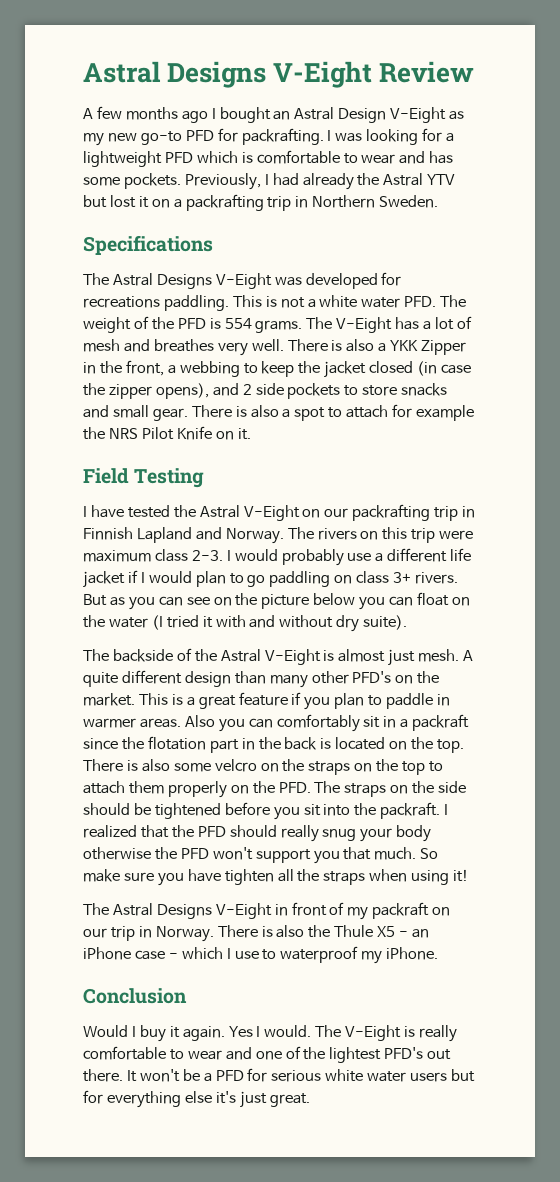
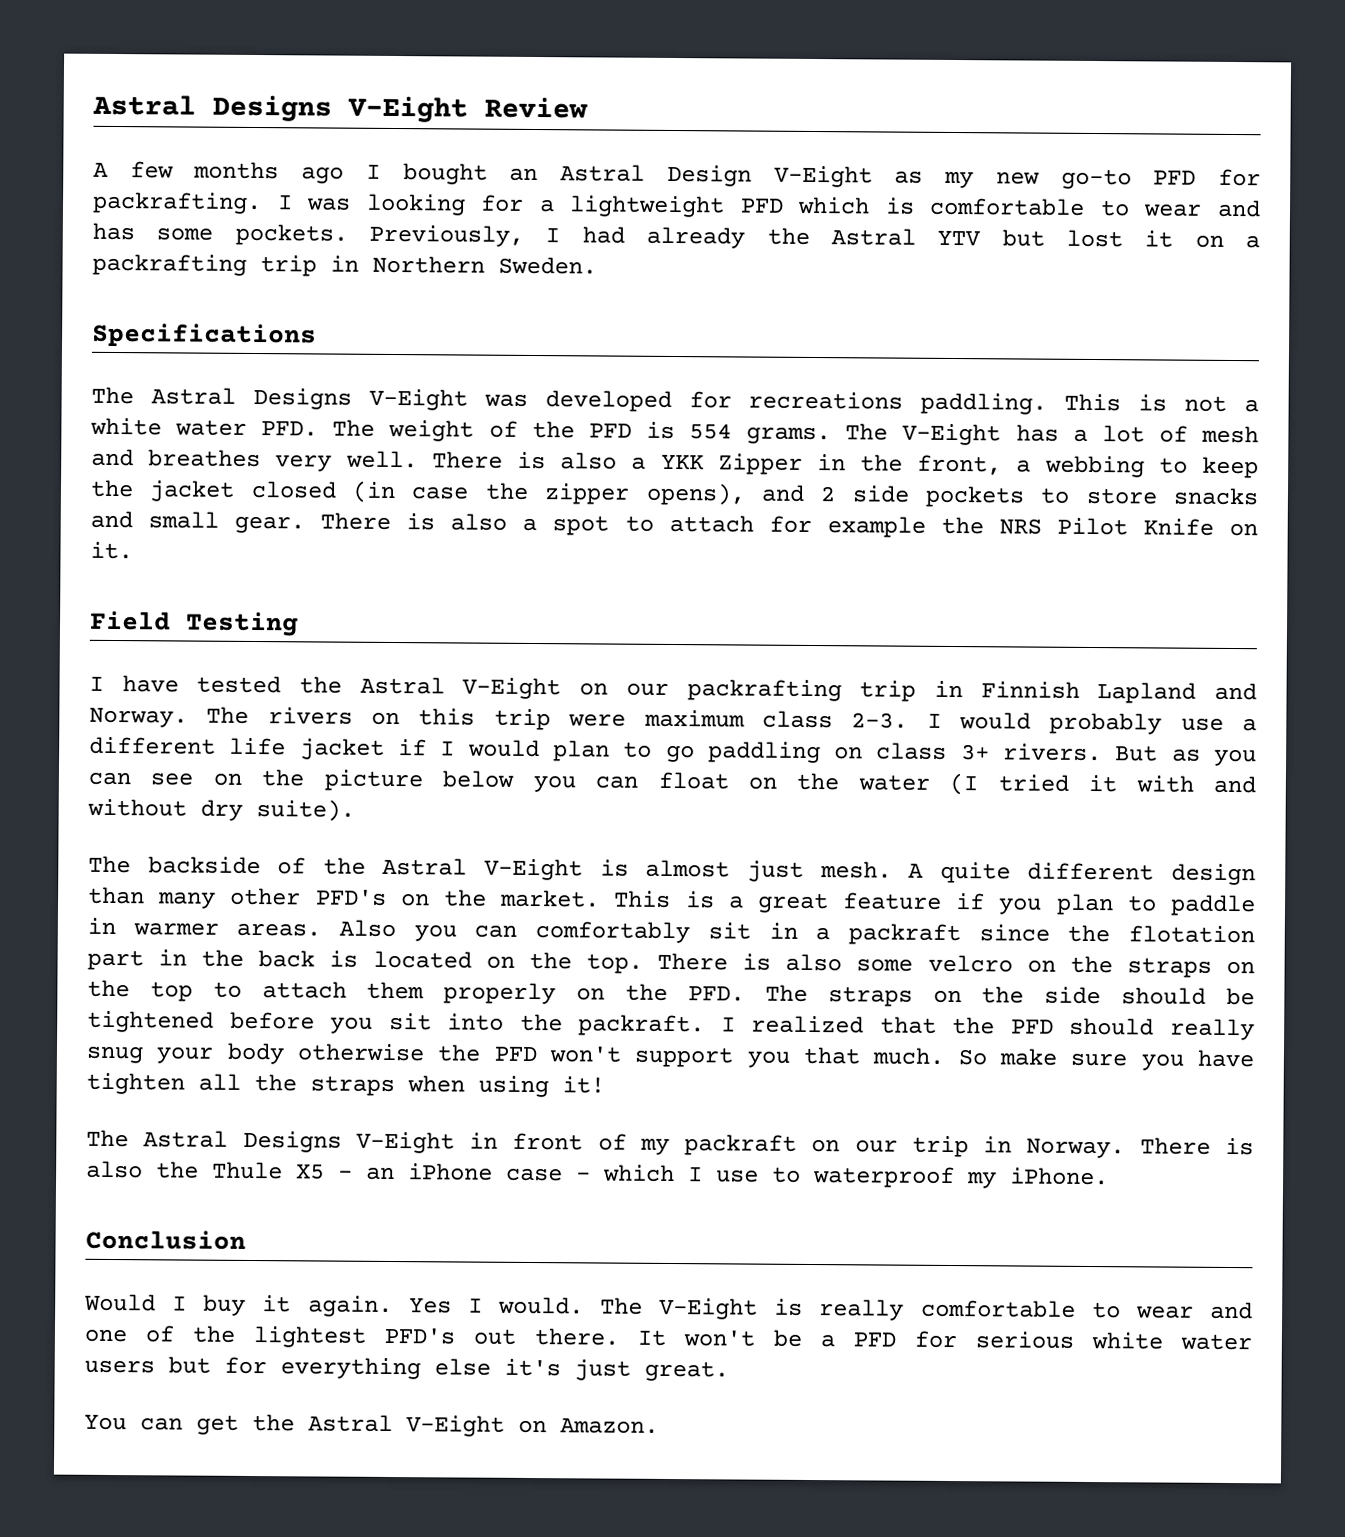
(310, 1100) none -> [84,1414,659,1437] // You can get the Astral V-Eight on Amazon.

